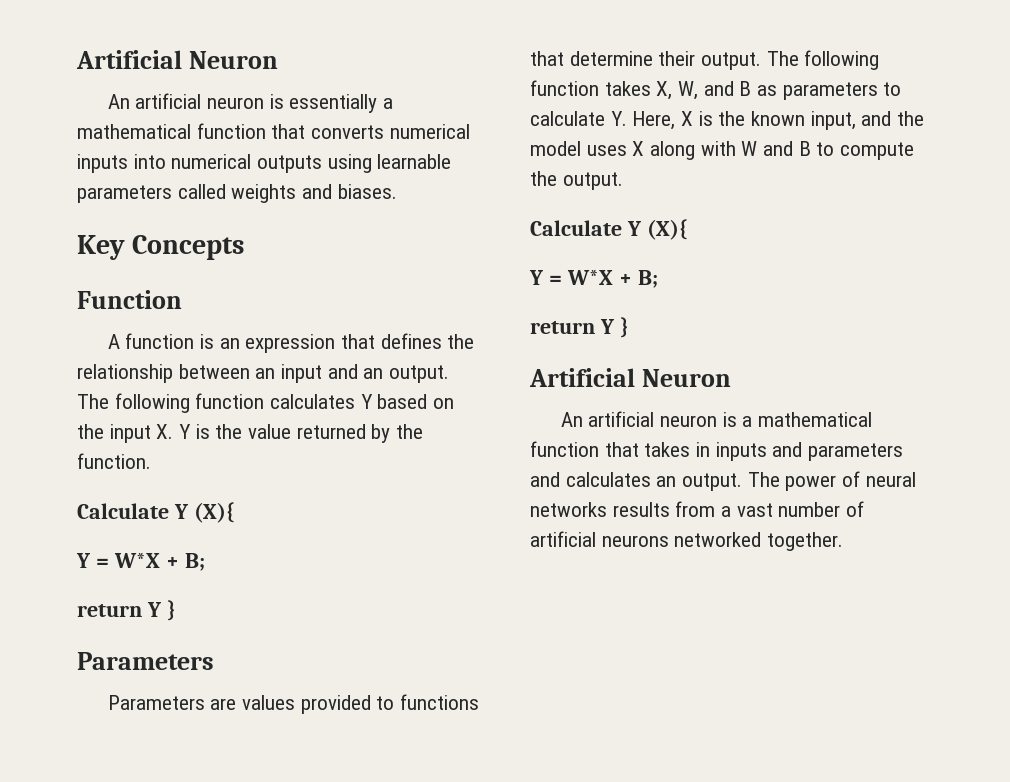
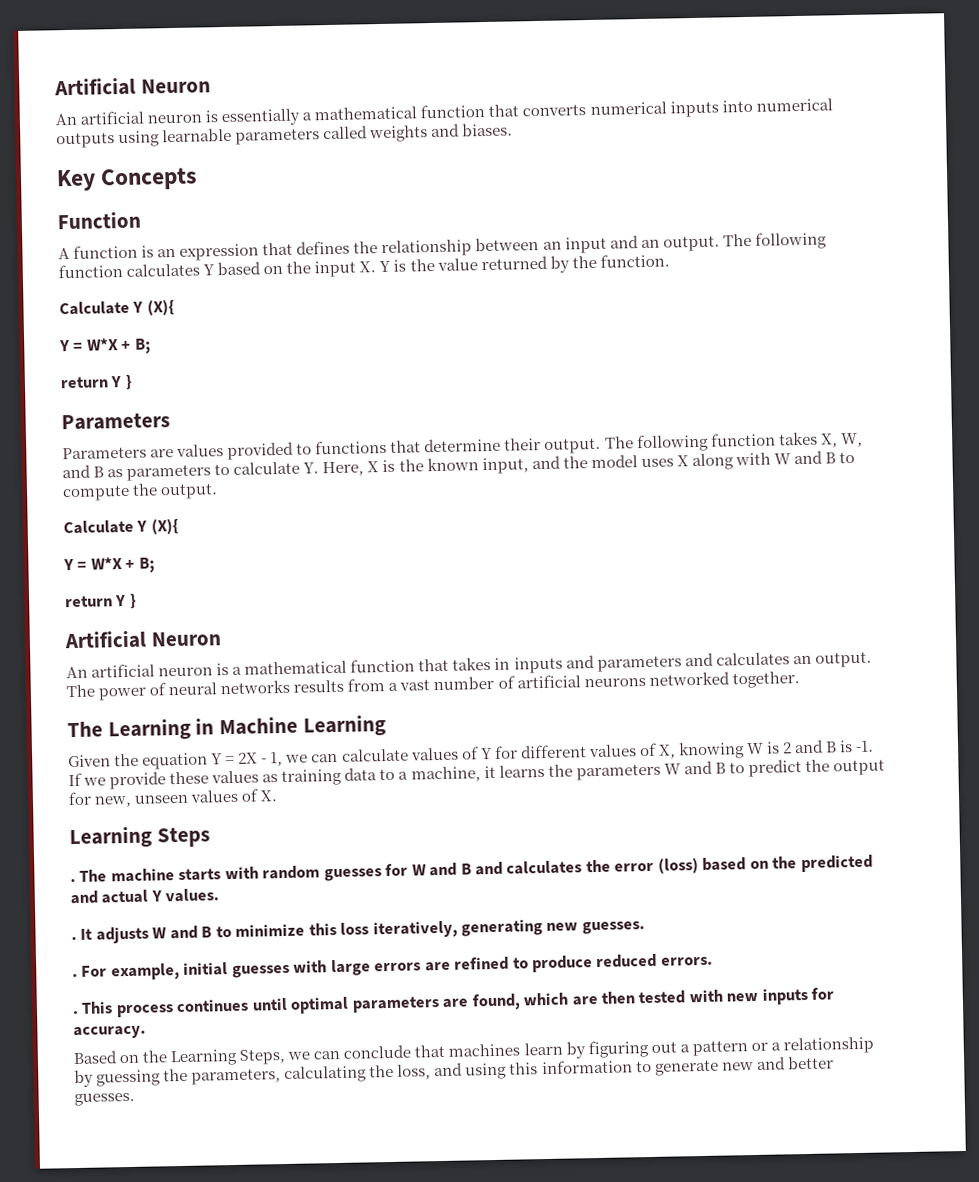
(844, 541) none -> [67,715,386,741] [68,739,875,770] [68,759,886,790] [68,788,278,808] [69,826,210,849] [70,854,873,883] [70,888,220,905] [71,919,645,944] [72,953,713,981] [72,987,835,1018] [73,1025,146,1040] [73,1036,874,1067] [74,1055,834,1088] [74,1092,135,1107] // The Learning in Machine Learning // Given the equation Y = 2X - 1, we can calculate values of Y for different values of X, knowing W is 2 and B is -1. If we provide these values as training data to a machine, it learns the parameters W and B to predict the output for new, unseen values of X. // Learning Steps // . The machine starts with random guesses for W and B and calculates the error (loss) based on the predicted and actual Y values. // . It adjusts W and B to minimize this loss iteratively, generating new guesses. // . For example, initial guesses with large errors are refined to produce reduced errors. // . This process continues until optimal parameters are found, which are then tested with new inputs for accuracy. // Based on the Learning Steps, we can conclude that machines learn by figuring out a pattern or a relationship by guessing the parameters, calculating the loss, and using this information to generate new and better guesses.

